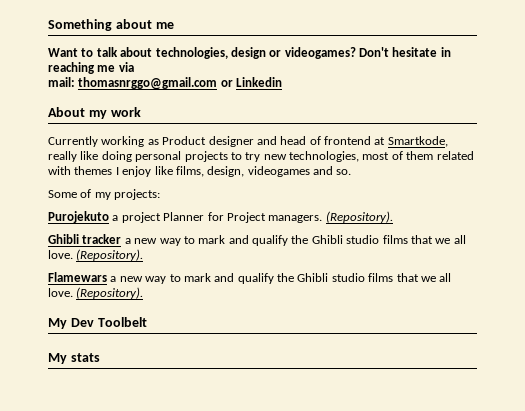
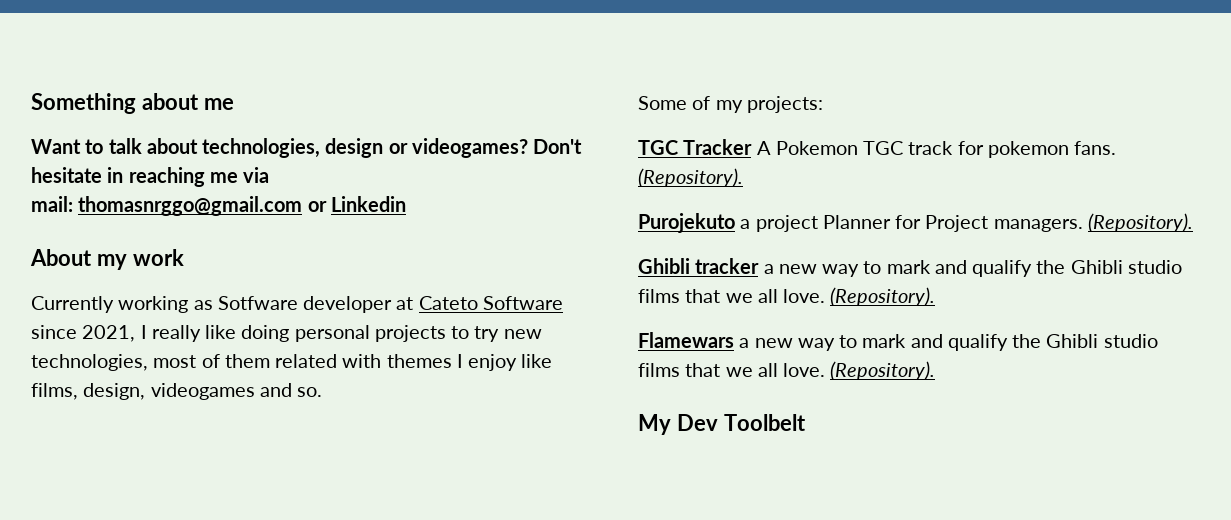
[162,136,448,147] Product designer and head of frontend at Smartkode, -> [217,296,563,313] [31,325,147,342] Sotfware developer at Cateto Software since 2021, I
(161, 194) none -> [638,139,1117,158] [638,168,743,187] // TGC Tracker A Pokemon TGC track for pokemon fans. (Repository).
[48,353,100,364] // My stats -> (806, 422) none

